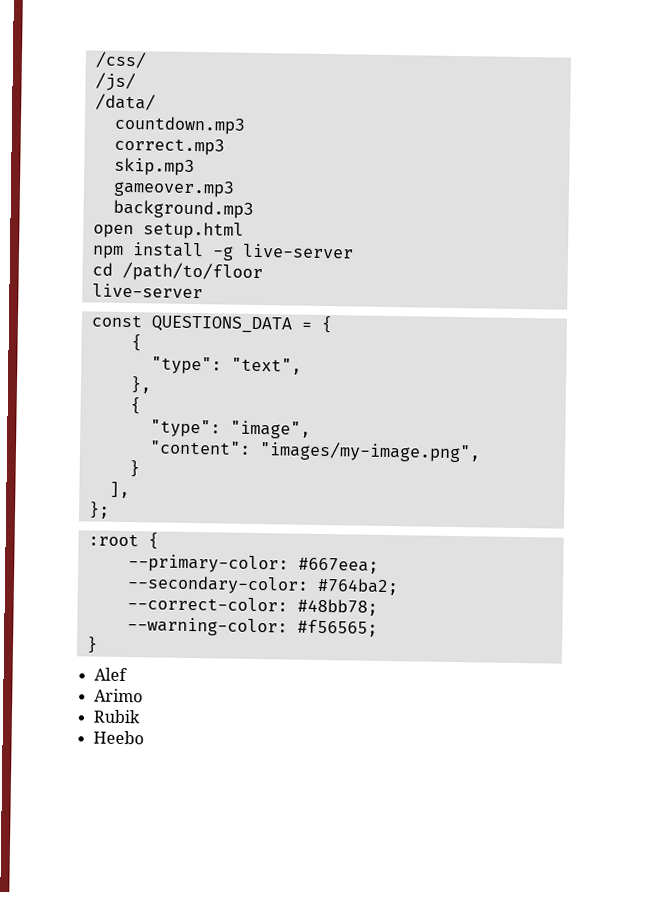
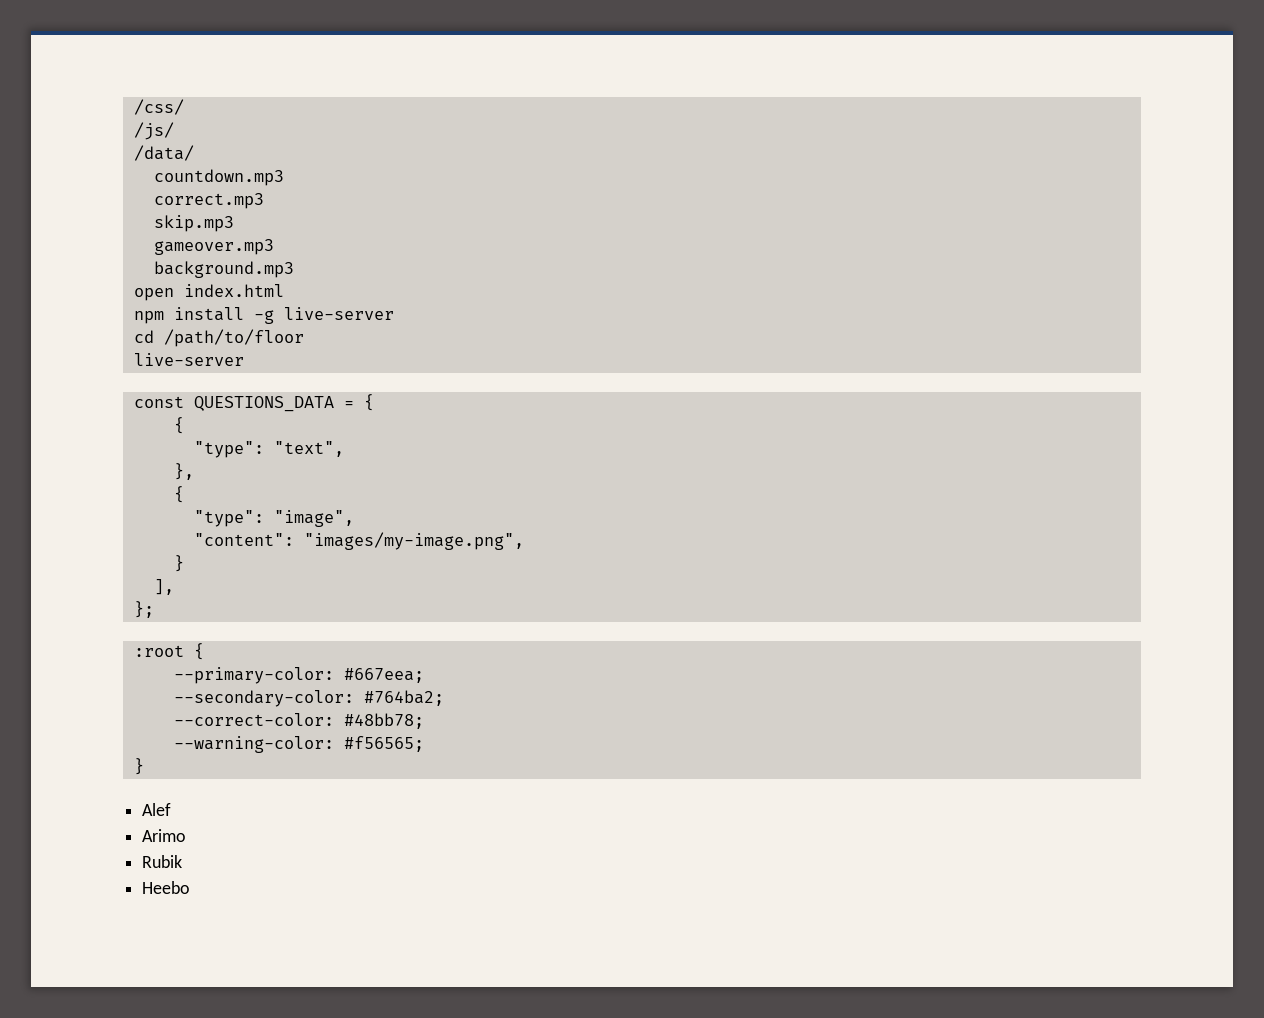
[142,221,244,240] setup.html -> [183,284,284,297] index.html

